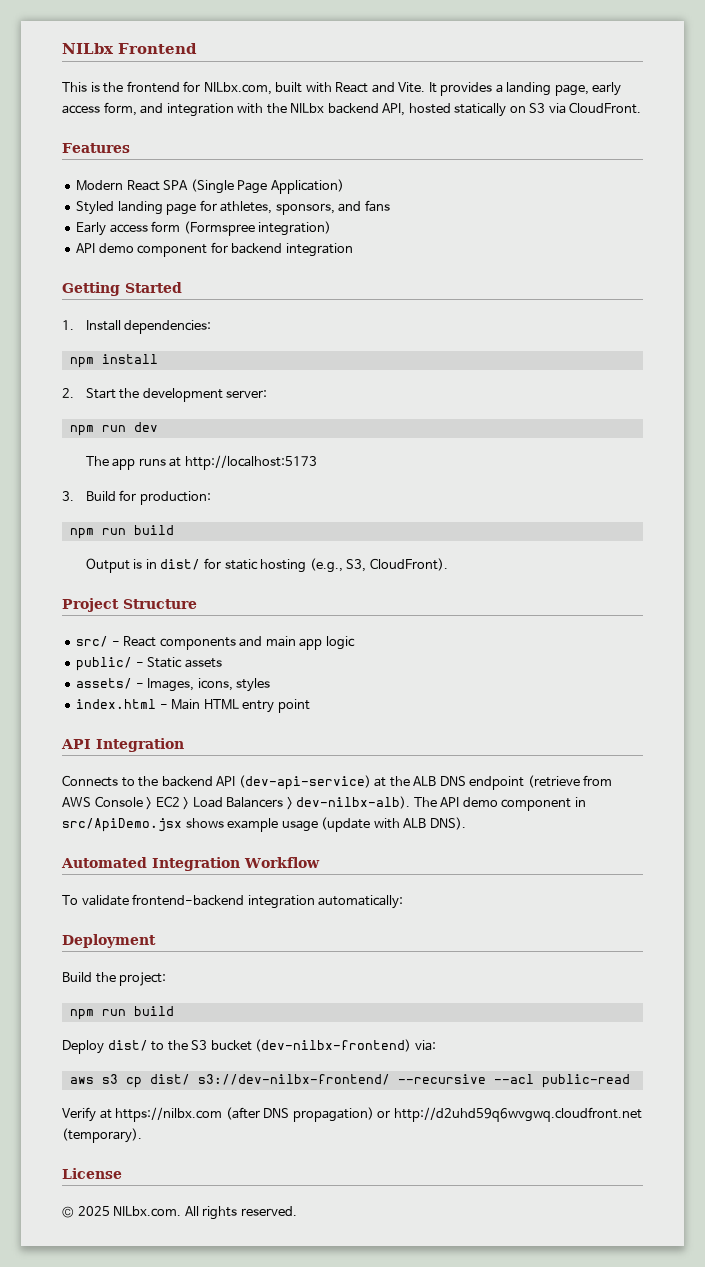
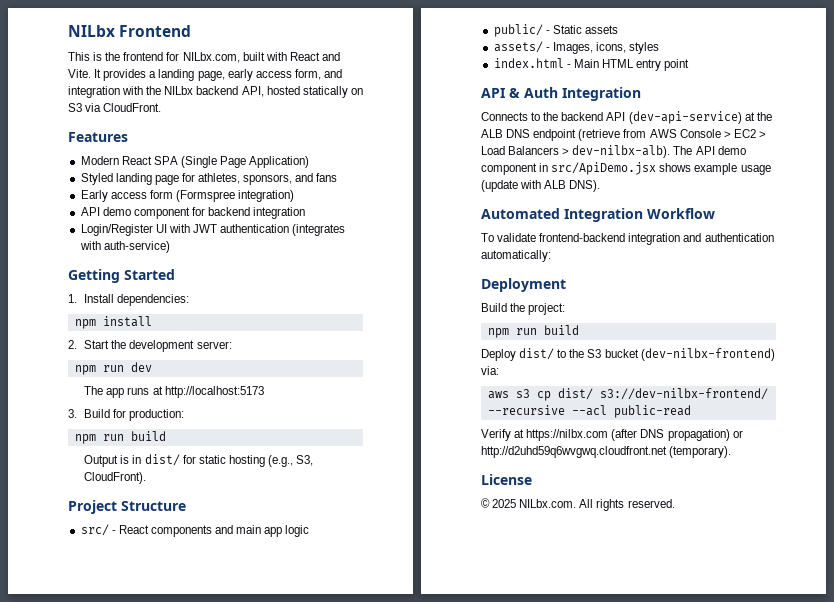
(353, 250) none -> [80,224,346,236] [79,241,170,253] // Login/Register UI with JWT authentication (integrates with auth-service)
(91, 744) none -> [509,87,558,98] & Auth
(315, 902) none -> [683,233,774,242] and authentication

